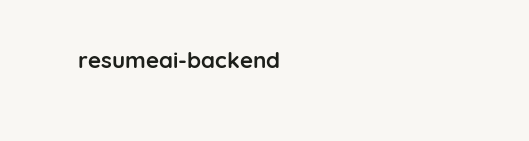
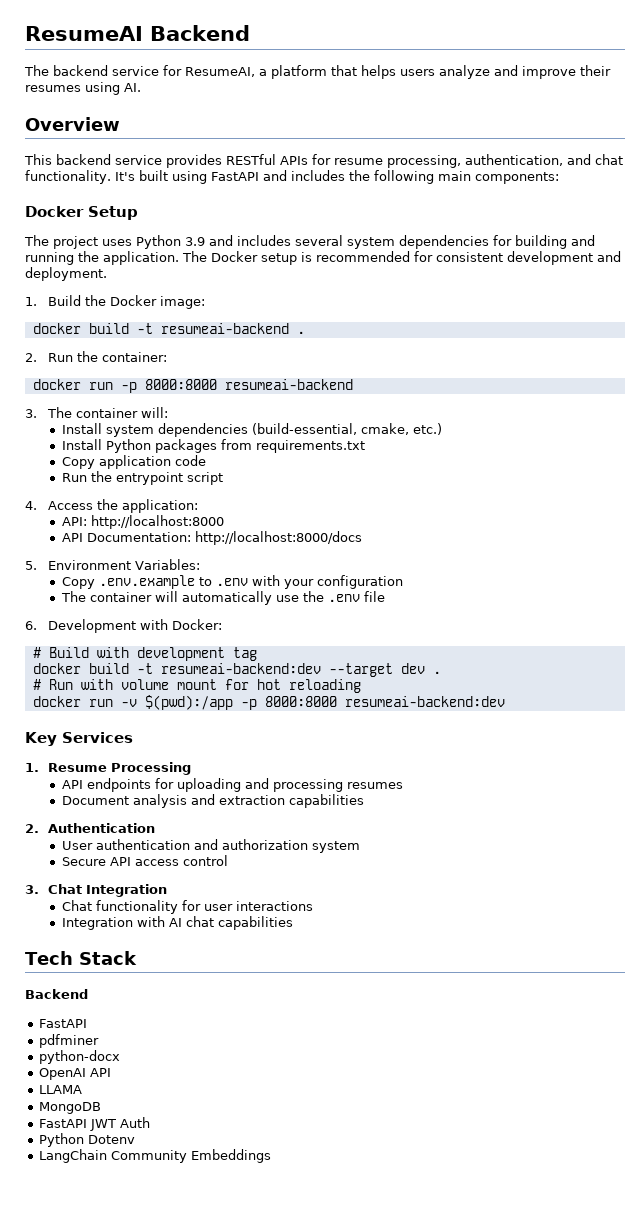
[78,52,280,68] resumeai-backend -> [25,25,250,41] [24,65,611,79] [25,82,141,95] [25,117,120,131] [24,154,623,168] [25,170,559,184] [25,206,138,220] [24,235,595,249] [25,251,621,265] [25,267,107,281] [25,295,205,309] [32,323,305,334] [25,351,167,362] [32,379,353,393] [25,407,168,418] [61,423,442,437] [61,439,365,453] [61,455,206,469] [61,471,223,485] [25,499,198,513] [61,515,224,529] [61,531,362,545] [25,559,200,570] [61,575,403,589] [60,591,385,605] [25,619,222,633] [32,647,257,661] [32,663,441,677] [32,679,361,693] [32,695,505,710] [25,732,133,746] [25,762,191,775] [61,778,403,792] [61,794,364,808] [25,823,155,833] [61,839,360,853] [61,855,228,866] [25,884,167,897] [61,900,313,914] [61,916,293,930] [25,951,137,965] [25,989,88,999] [39,1019,88,1028] [39,1034,100,1048] [39,1050,121,1064] [39,1068,112,1080] [39,1085,83,1094] [39,1102,102,1114] [39,1117,151,1131] [39,1133,136,1147] [39,1149,272,1163] ResumeAI Backend // The backend service for ResumeAI, a platform that helps users analyze and improve their resumes using AI. // Overview // This backend service provides RESTful APIs for resume processing, authentication, and chat functionality. It's built using FastAPI and includes the following main components: // Docker Setup // The project uses Python 3.9 and includes several system dependencies for building and running the application. The Docker setup is recommended for consistent development and deployment. // 1. Build the Docker image: // docker build -t resumeai-backend . // 2. Run the container: // docker run -p 8000:8000 resumeai-backend // 3. The container will: // Install system dependencies (build-essential, cmake, etc.) // Install Python packages from requirements.txt // Copy application code // Run the entrypoint script // 4. Access the application: // API: http://localhost:8000 // API Documentation: http://localhost:8000/docs // 5. Environment Variables: // Copy .env.example to .env with your configuration // The container will automatically use the .env file // 6. Development with Docker: // # Build with development tag // docker build -t resumeai-backend:dev --target dev . // # Run with volume mount for hot reloading // docker run -v $(pwd):/app -p 8000:8000 resumeai-backend:dev // Key Services // 1. Resume Processing // API endpoints for uploading and processing resumes // Document analysis and extraction capabilities // 2. Authentication // User authentication and authorization system // Secure API access control // 3. Chat Integration // Chat functionality for user interactions // Integration with AI chat capabilities // Tech Stack // Backend // FastAPI // pdfminer // python-docx // OpenAI API // LLAMA // MongoDB // FastAPI JWT Auth // Python Dotenv // LangChain Community Embeddings

